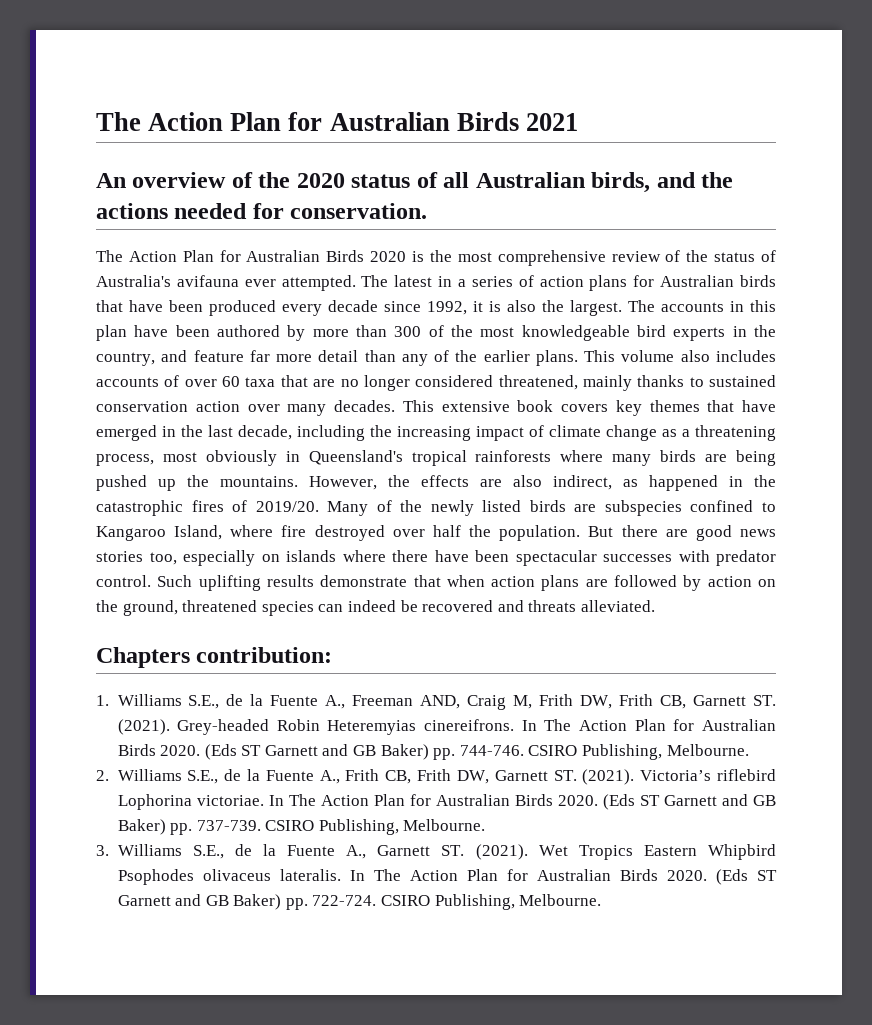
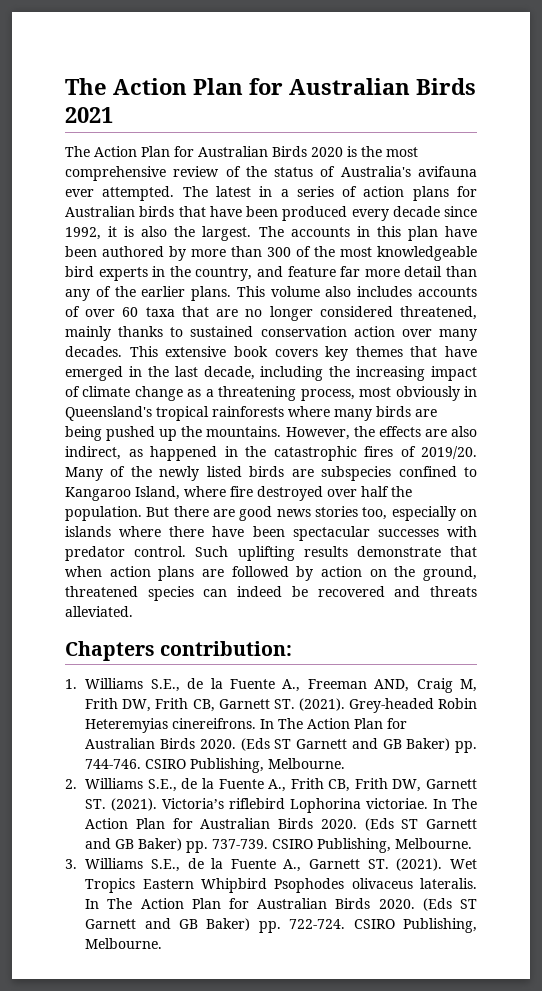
[96,172,734,193] [96,203,428,219] // An overview of the 2020 status of all Australian birds, and the actions needed for conservation. -> (113, 115) none

